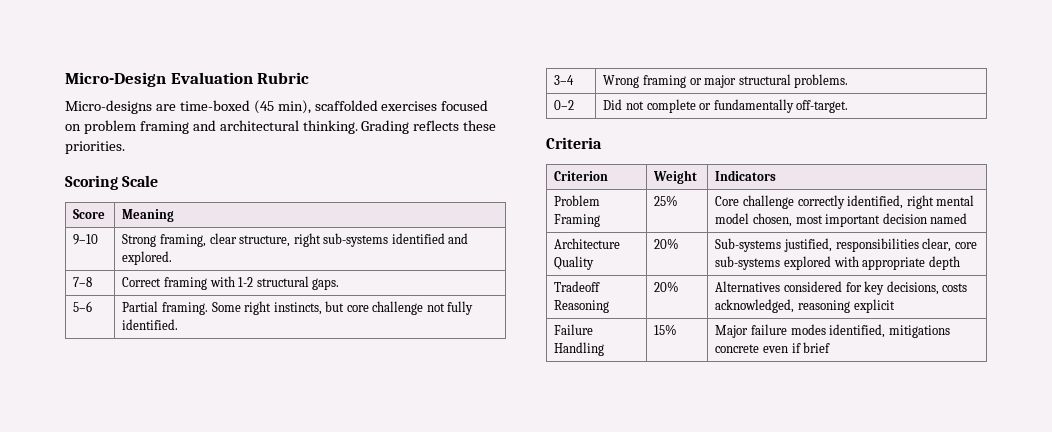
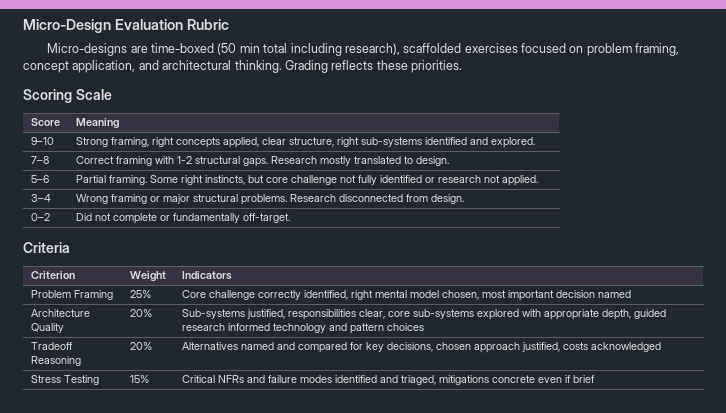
[253,100,311,114] (45 min), -> [217,43,400,56] (50 min total including research),
[139,121,189,134] framing -> [635,43,680,56] [23,60,136,73] framing, concept application,
(206, 240) none -> [151,137,259,148] right concepts applied,
(340, 284) none -> [270,156,449,166] Research mostly translated to design.
[122,319,179,330] identified. -> [379,175,538,186] identified or research not applied.
(849, 81) none -> [289,194,464,204] Research disconnected from design.
[928,256,960,270] [554,281,601,292] [554,300,610,313] [654,281,680,292] [715,281,968,295] [715,299,895,313] [554,324,594,335] [554,342,605,356] [654,324,678,335] [715,324,886,338] depth // Tradeoff Reasoning | 20% | Alternatives considered for key decisions, costs acknowledged, reasoning explicit // Failure Handling | 15% | Major failure modes identified, -> [601,309,666,320] [181,323,424,334] [30,342,73,350] [30,356,81,366] [129,342,152,350] [181,342,661,353] [30,375,99,385] [129,375,149,383] [181,375,436,385] depth, guided research informed technology and pattern choices // Tradeoff Reasoning | 20% | Alternatives named and compared for key decisions, chosen approach justified, costs acknowledged // Stress Testing | 15% | Critical NFRs and failure modes identified and triaged,

